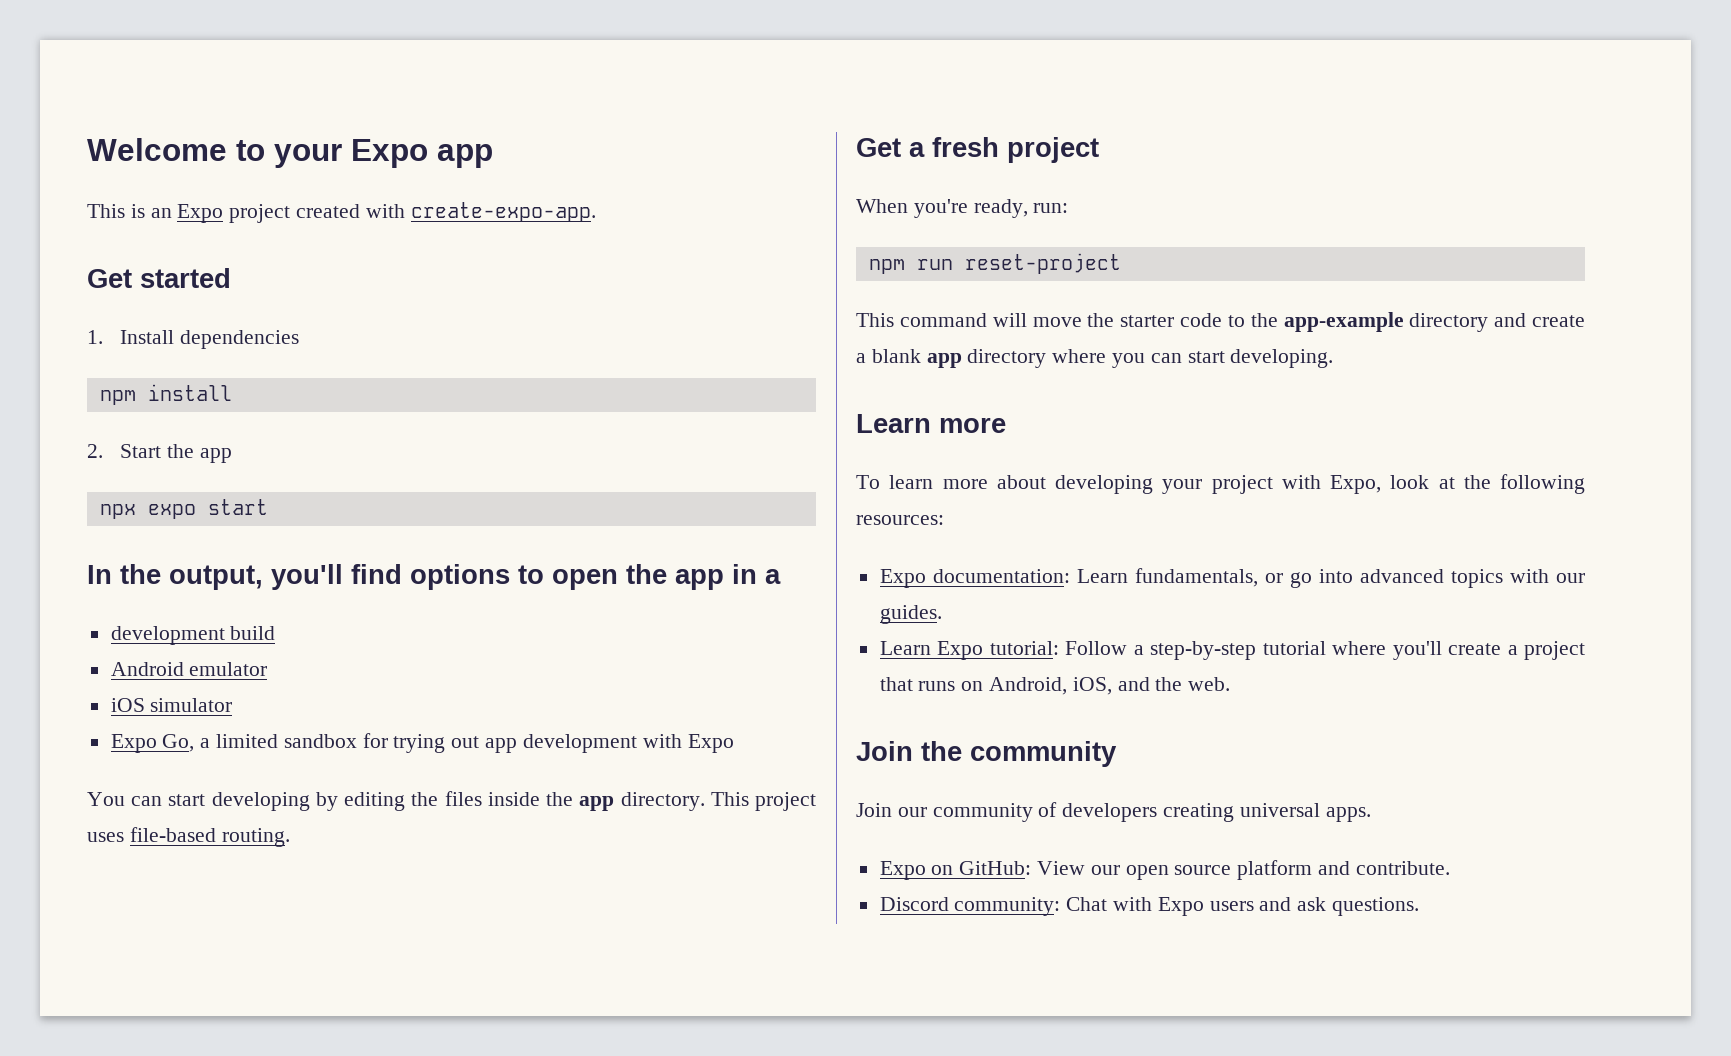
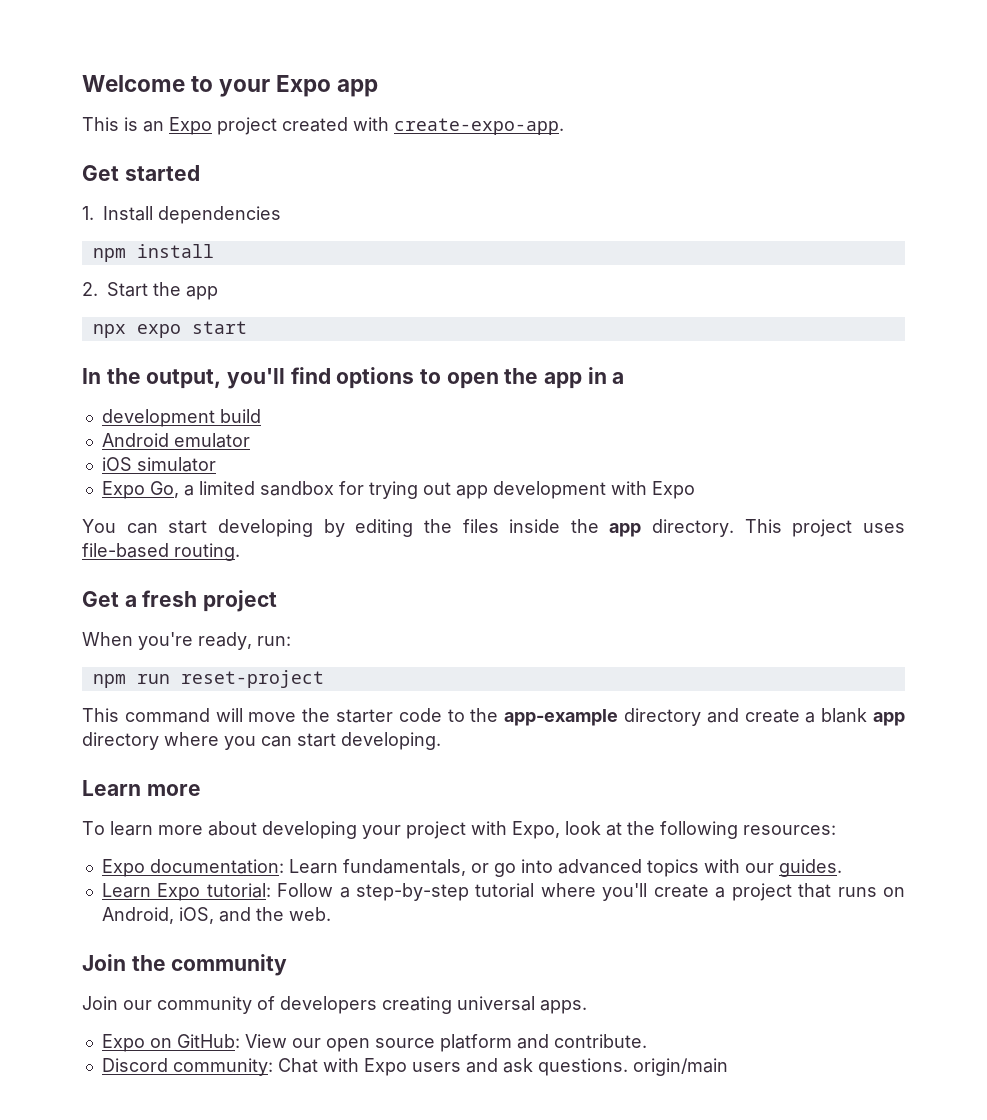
(1420, 906) none -> [632,1058,728,1076] origin/main

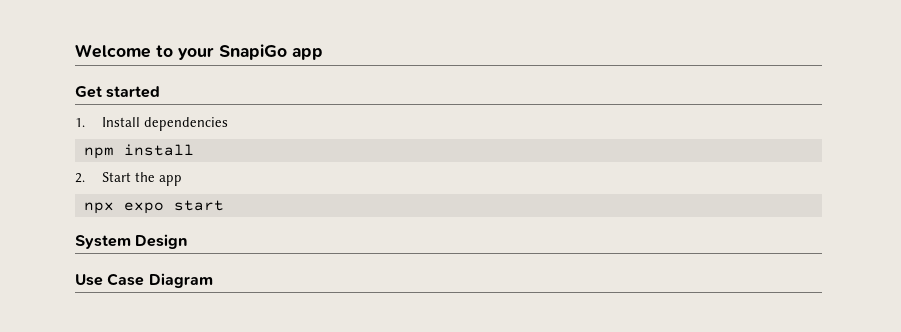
[276,75,379,97] [82,117,564,135] Expo app // This is an Expo project created with create-expo-app. -> [219,44,323,60] SnapiGo app
[82,367,625,389] [101,409,261,427] [101,433,250,448] [101,457,216,472] [101,481,695,499] [82,519,905,537] [82,543,240,561] [82,590,278,612] [82,632,291,650] [92,670,324,688] [82,708,905,726] [82,732,441,750] [82,780,201,796] [82,821,836,839] [101,859,842,877] [101,883,906,901] [101,907,331,924] [82,954,288,976] [82,996,587,1014] [101,1034,647,1052] [101,1058,728,1076] In the output, you'll find options to open the app in a // development build // Android emulator // iOS simulator // Expo Go, a limited sandbox for trying out app development with Expo // You can start developing by editing the files inside the app directory. This project uses file-based routing. // Get a fresh project // When you're ready, run: // npm run reset-project // This command will move the starter code to the app-example directory and create a blank app directory where you can start developing. // Learn more // To learn more about developing your project with Expo, look at the following resources: // Expo documentation: Learn fundamentals, or go into advanced topics with our guides. // Learn Expo tutorial: Follow a step-by-step tutorial where you'll create a project that runs on Android, iOS, and the web. // Join the community // Join our community of developers creating universal apps. // Expo on GitHub: View our open source platform and contribute. // Discord community: Chat with Expo users and ask questions. origin/main -> [75,234,188,249] [75,273,213,288] System Design // Use Case Diagram

